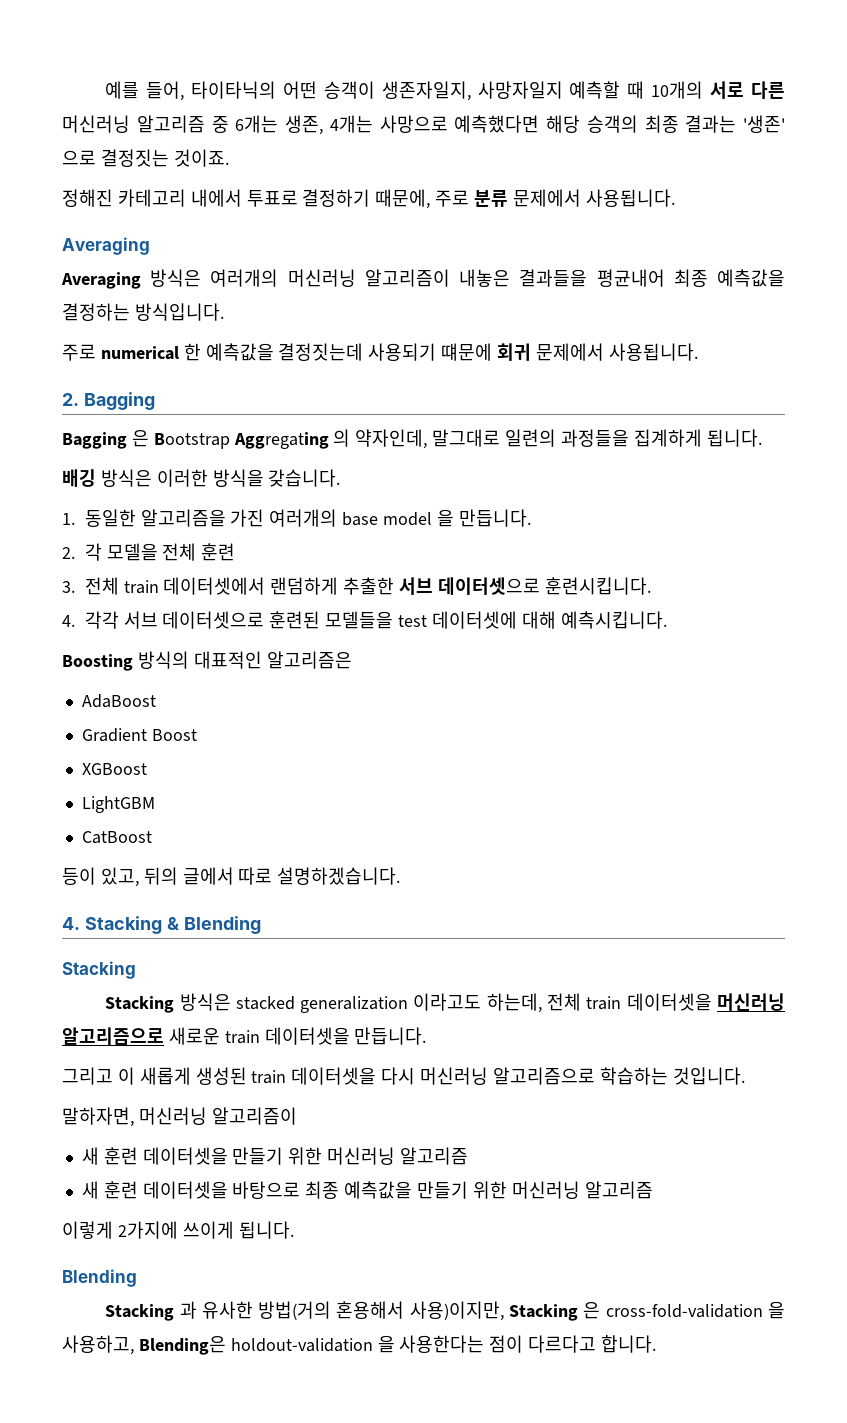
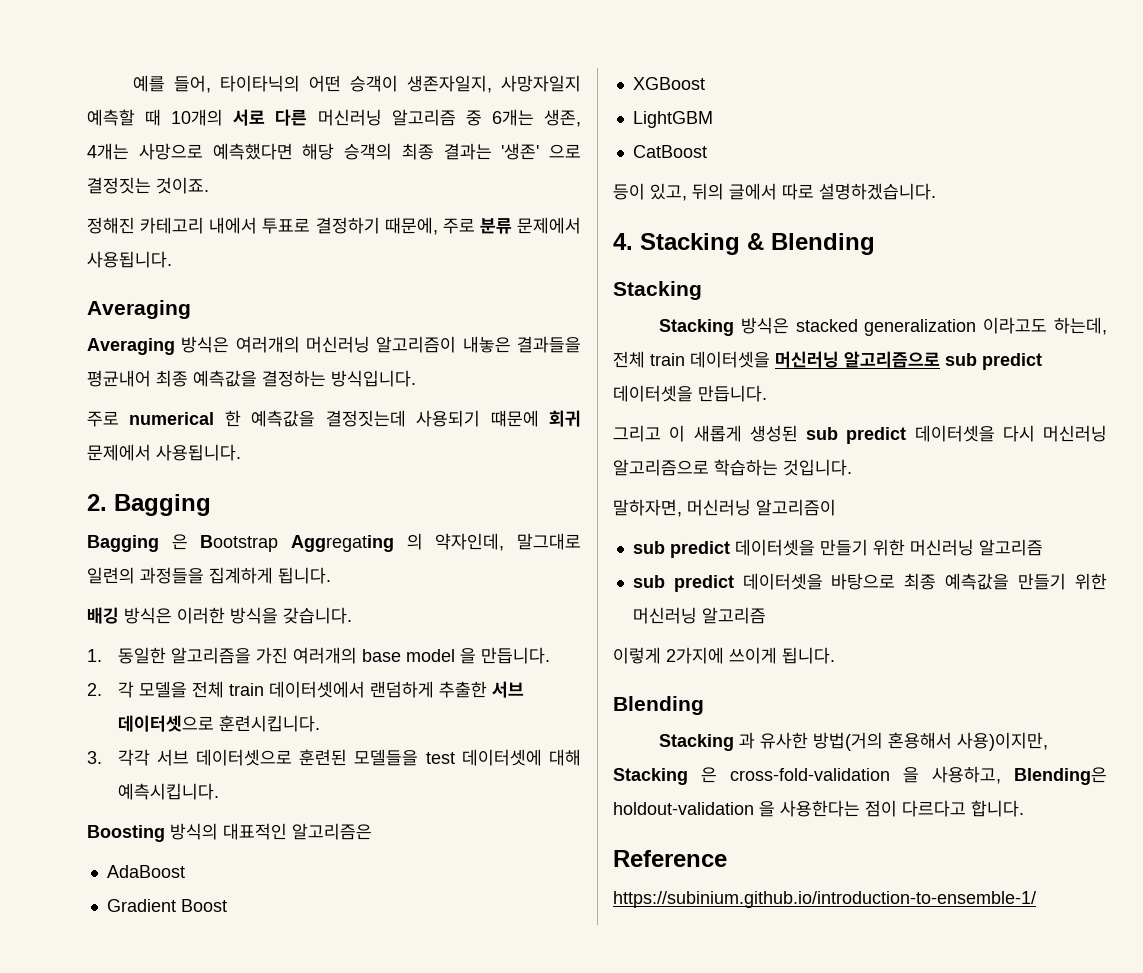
[201,543,236,561] [62,577,119,595] 훈련 // 3. 전체 -> (224, 689) none
[62,615,75,627] 4. -> [87,751,102,764] 3.
[168,1027,260,1045] 새로운 train -> [945,353,1042,370] sub predict
[251,1070,287,1084] train -> [806,427,907,444] sub predict
[81,1147,138,1165] 새 훈련 -> [632,541,730,558] sub predict
[81,1181,138,1199] 새 훈련 -> [632,575,734,592] sub predict
(657, 1344) none -> [613,850,727,867] [613,891,1036,908] // Reference // https://subinium.github.io/introduction-to-ensemble-1/

